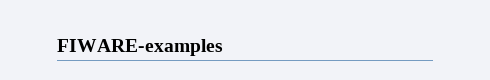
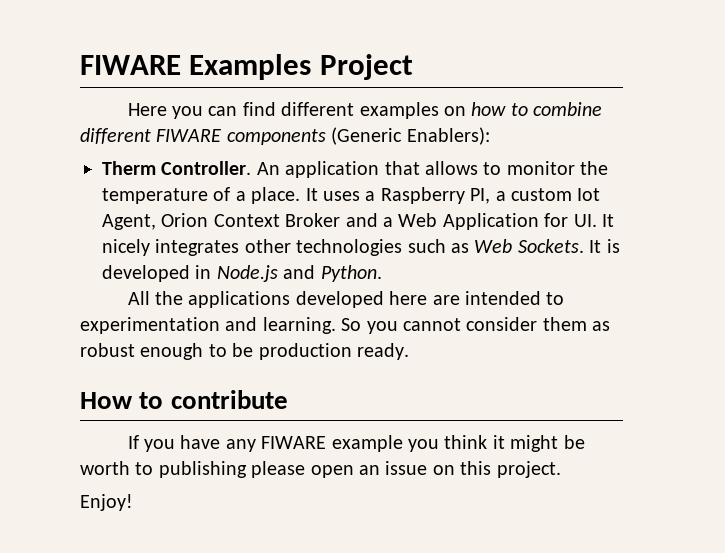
[57,39,223,56] FIWARE-examples -> [80,54,413,80] [127,102,603,119] [80,127,490,145] [102,161,609,178] [102,187,601,204] [102,213,614,230] [102,239,620,256] [102,265,382,282] [127,291,565,308] [80,317,611,334] [80,343,409,360] [80,390,288,409] [127,435,585,452] [80,461,561,478] [80,494,133,511] FIWARE Examples Project // Here you can find different examples on how to combine different FIWARE components (Generic Enablers): // Therm Controller. An application that allows to monitor the temperature of a place. It uses a Raspberry PI, a custom Iot Agent, Orion Context Broker and a Web Application for UI. It nicely integrates other technologies such as Web Sockets. It is developed in Node.js and Python. // All the applications developed here are intended to experimentation and learning. So you cannot consider them as robust enough to be production ready. // How to contribute // If you have any FIWARE example you think it might be worth to publishing please open an issue on this project. // Enjoy!

